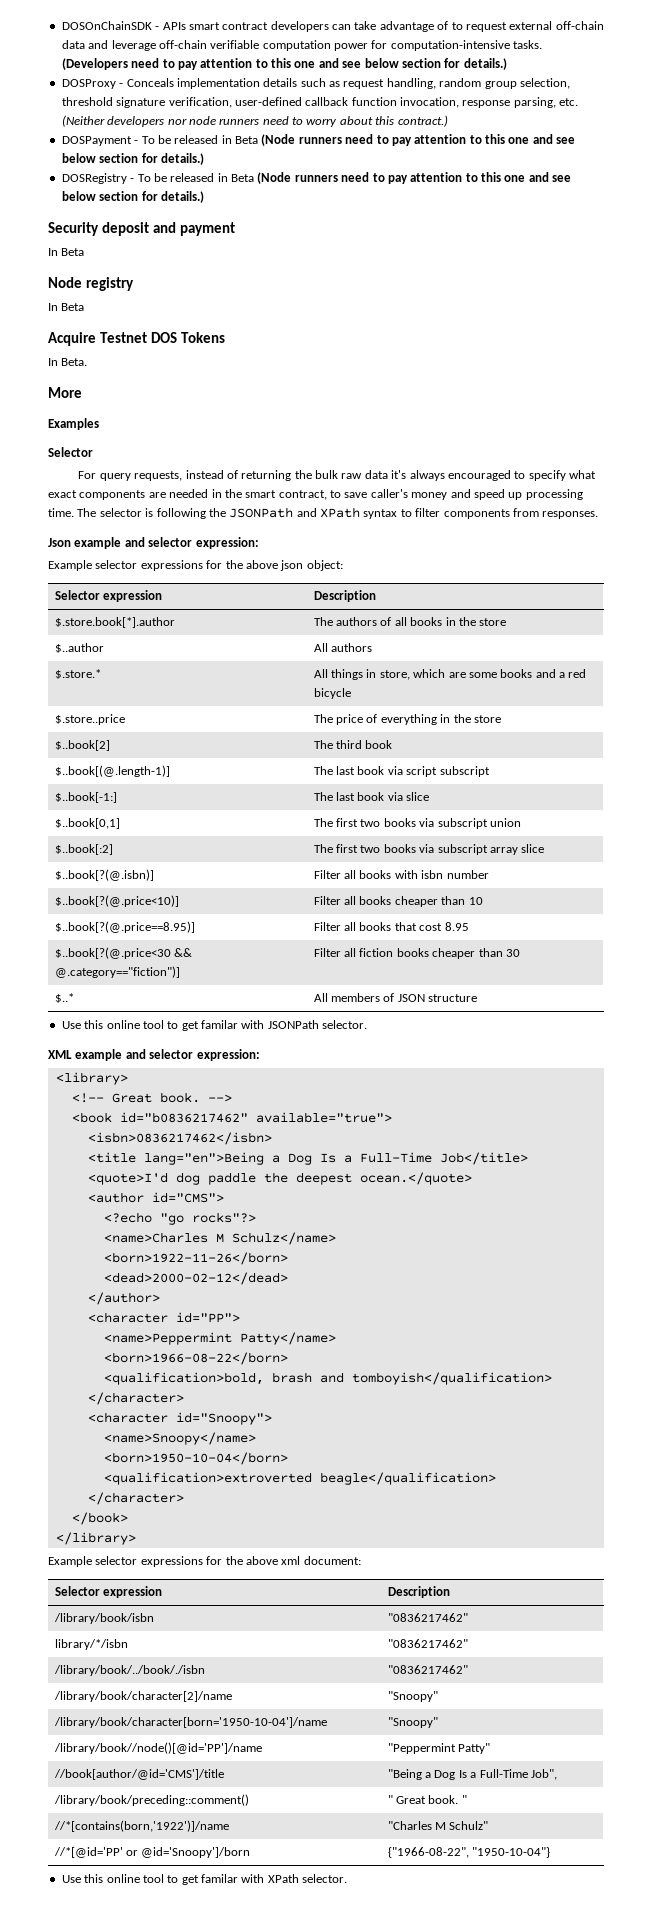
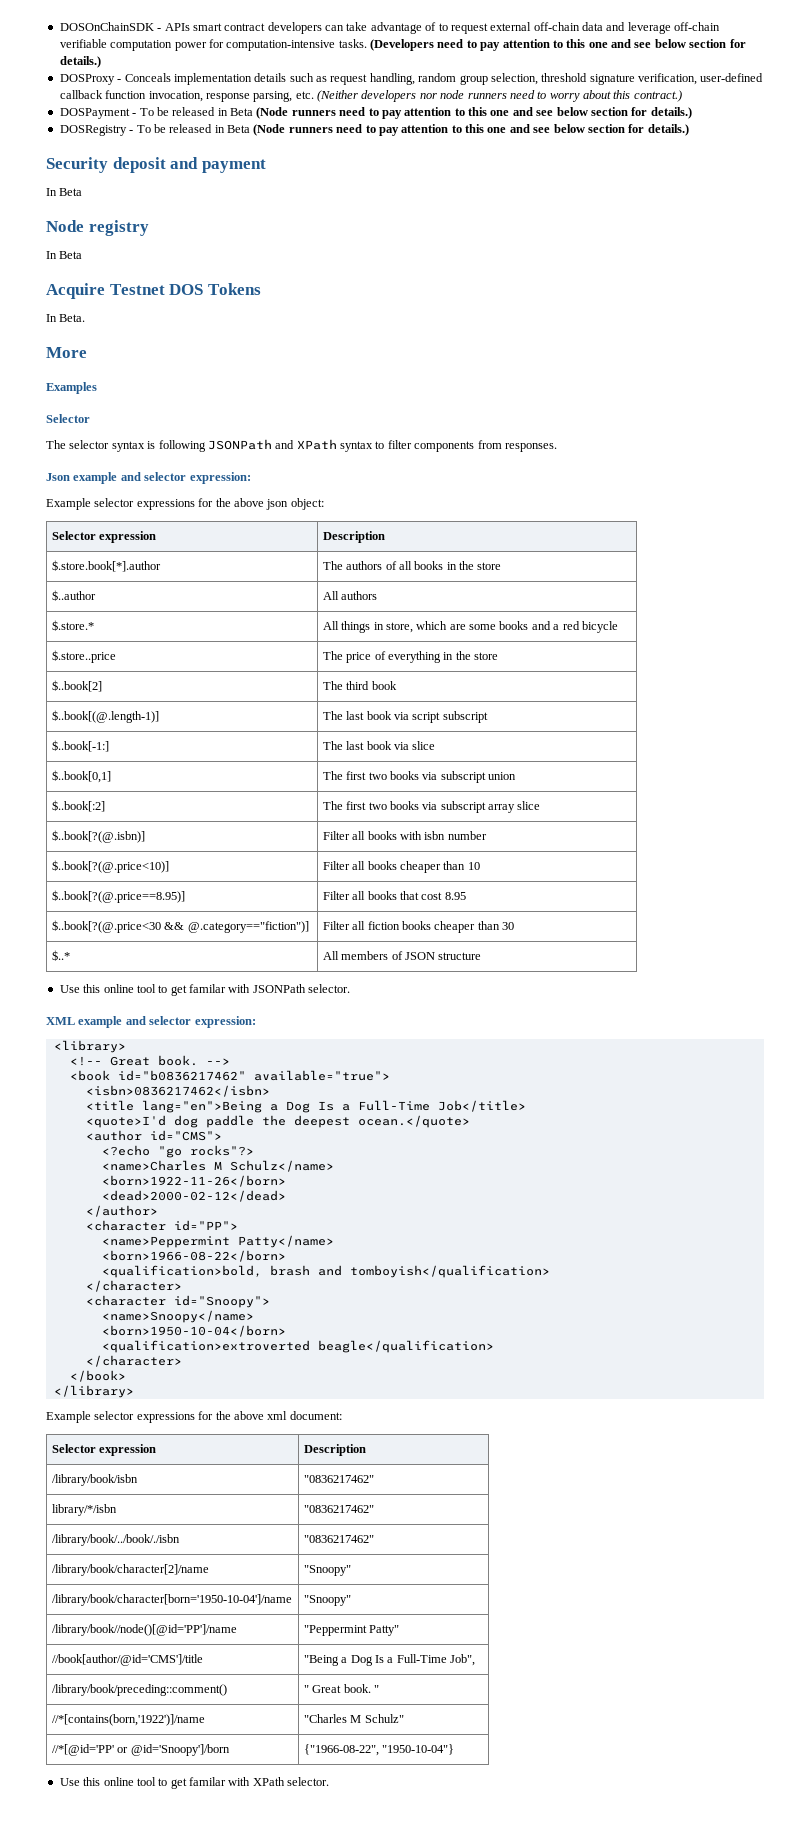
[78,470,597,481] [48,489,583,500] [48,508,74,517] For query requests, instead of returning the bulk raw data it's always encouraged to specify what exact components are needed in the smart contract, to save caller's money and speed up processing time. -> (90, 418) none
(142, 512) none -> [111,441,145,452] syntax
[208,508,226,517] the -> (206, 446) none

